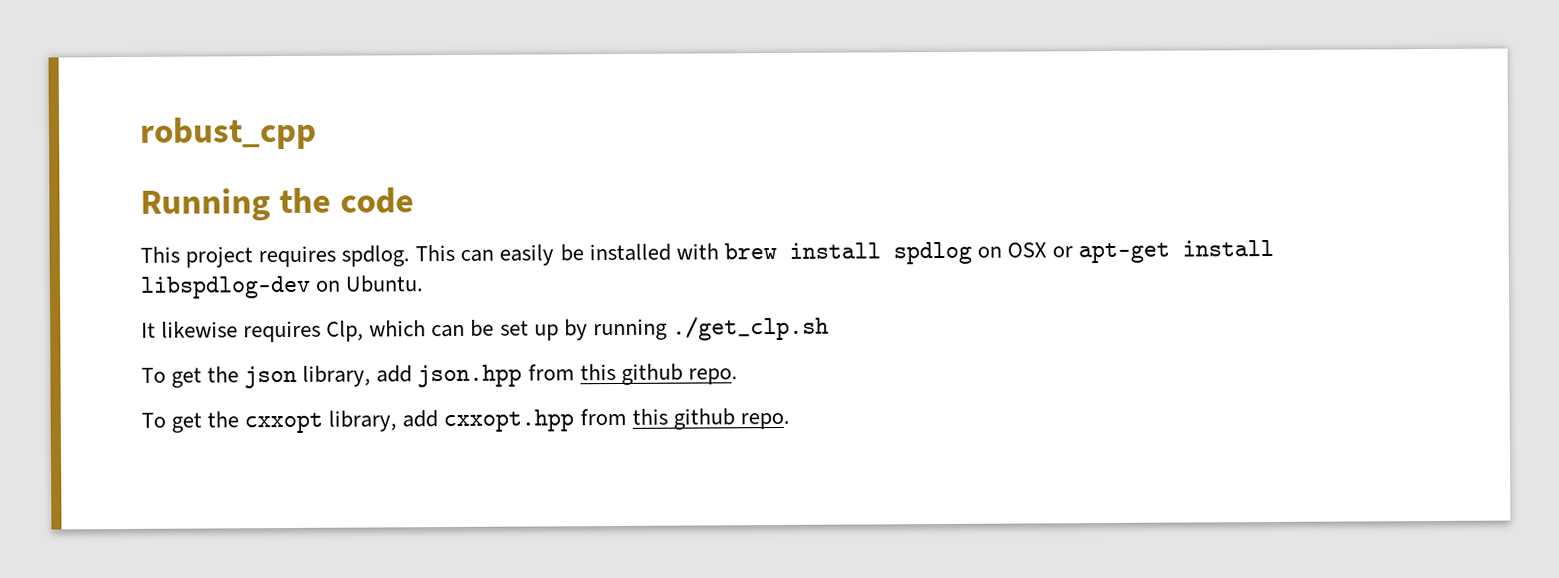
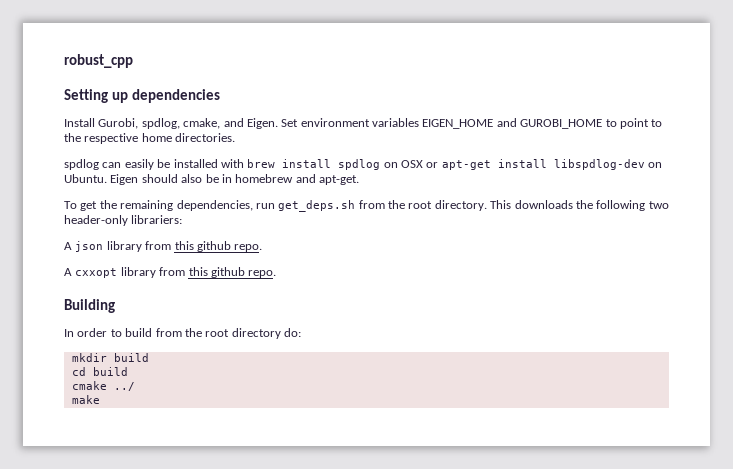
[140,187,414,222] [140,244,456,268] Running the code // This project requires spdlog. This -> [64,89,220,103] [64,118,663,129] [64,133,236,144] [64,159,99,170] Setting up dependencies // Install Gurobi, spdlog, cmake, and Eigen. Set environment variables EIGEN_HOME and GUROBI_HOME to point to the respective home directories. // spdlog
[141,315,829,343] [141,363,738,389] [141,408,790,434] // It likewise requires Clp, which can be set up by running ./get_clp.sh // To get the json library, add json.hpp from this github repo. // To get the cxxopt library, add cxxopt.hpp from this github repo. -> [110,174,359,185] [64,200,669,212] [64,215,183,226] [64,241,263,252] [64,267,277,278] [64,299,115,313] [64,328,301,339] [71,353,149,362] [71,367,128,376] [71,381,135,391] [71,395,100,404] Eigen should also be in homebrew and apt-get. // To get the remaining dependencies, run get_deps.sh from the root directory. This downloads the following two header-only librariers: // A json library from this github repo. // A cxxopt library from this github repo. // Building // In order to build from the root directory do: // mkdir build // cd build // cmake ../ // make

